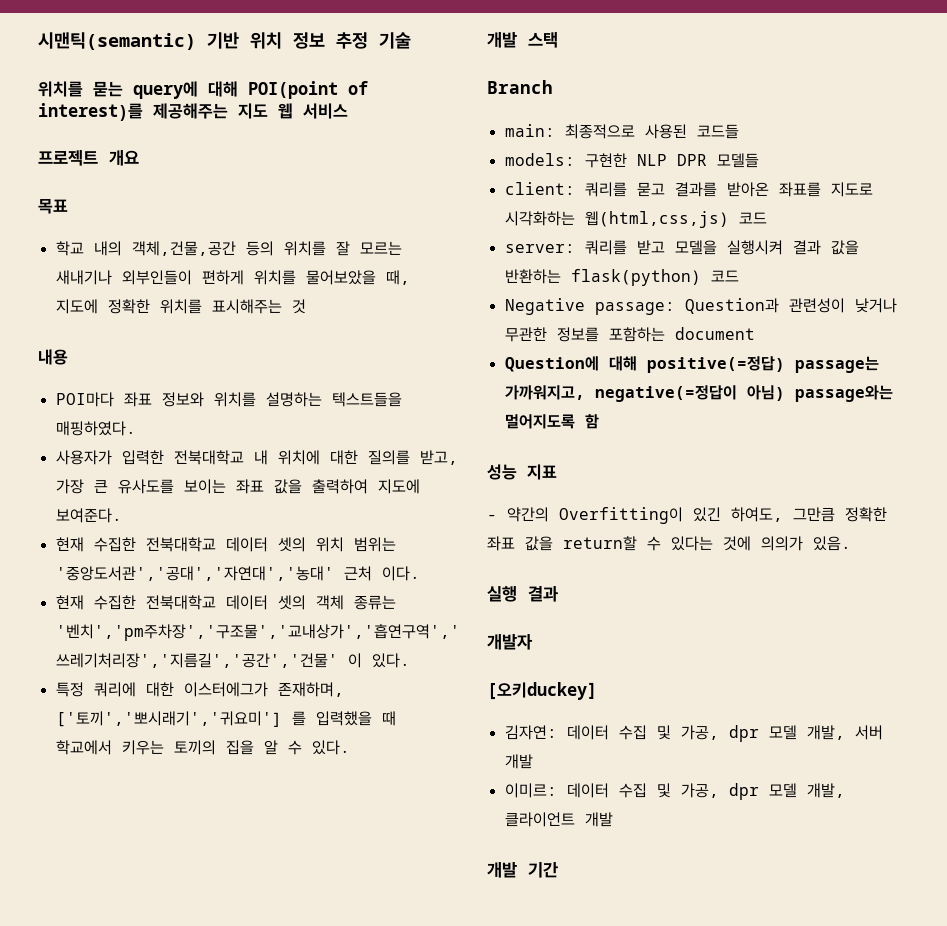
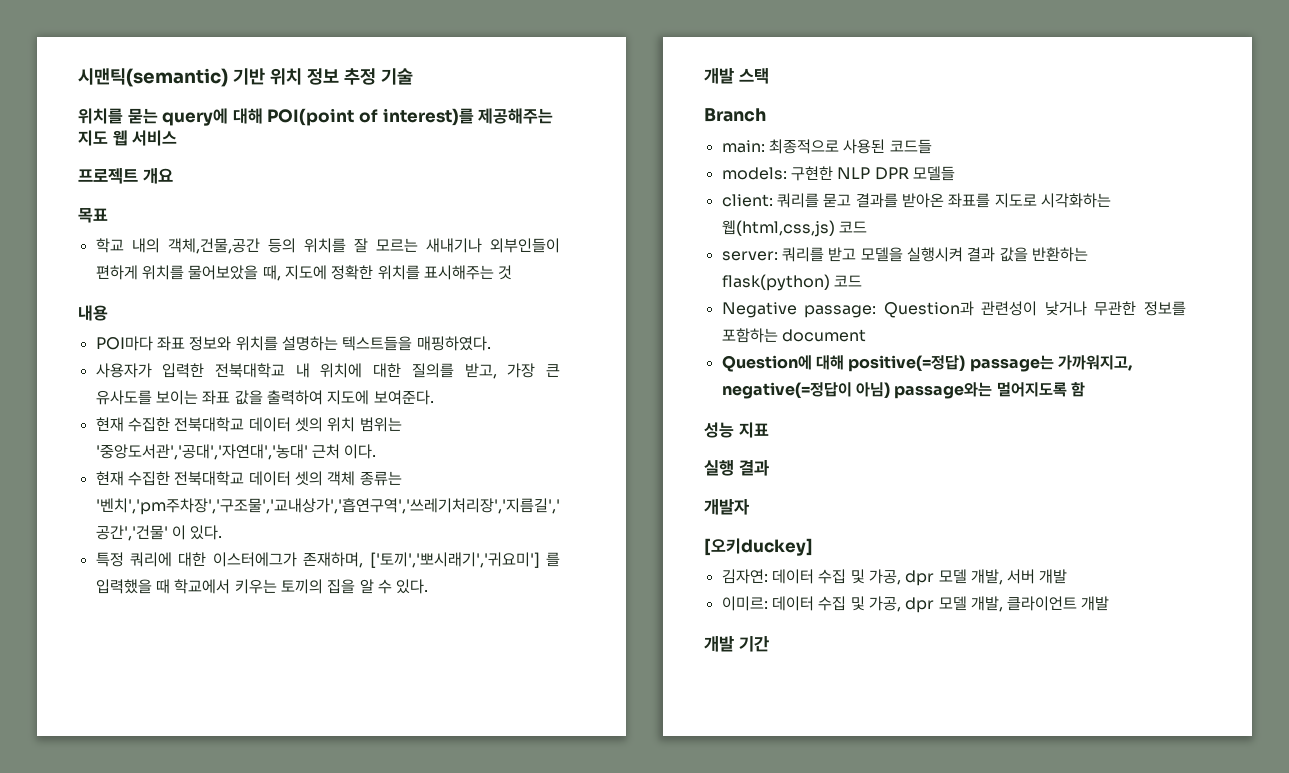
[487,507,887,524] [487,536,851,551] // - 약간의 Overfitting이 있긴 하여도, 그만큼 정확한 좌표 값을 return할 수 있다는 것에 의의가 있음. -> (769, 430) none

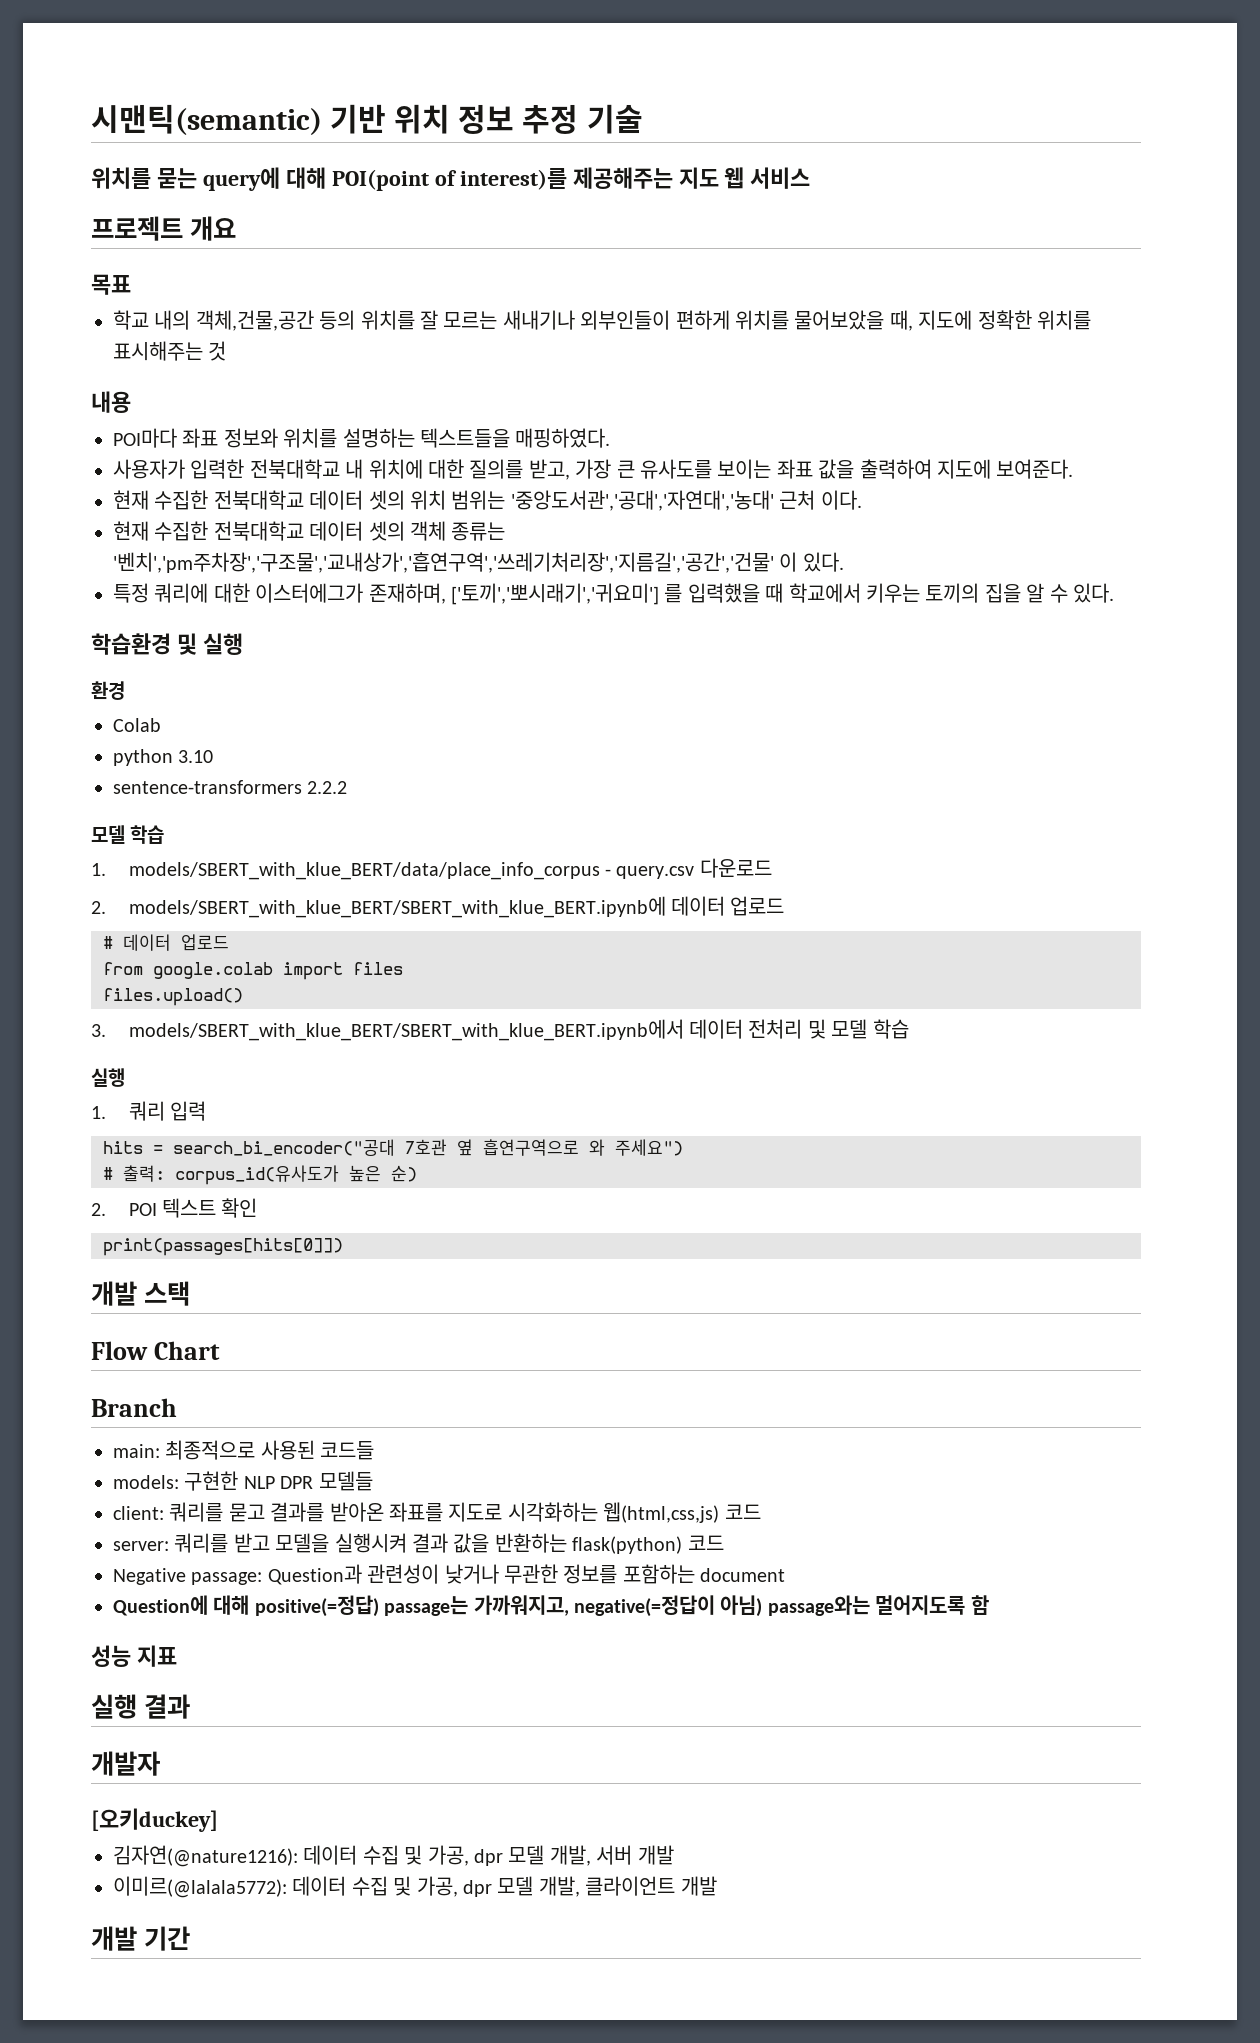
(429, 586) none -> [91,633,243,655] [91,681,125,700] [113,718,161,732] [113,749,214,766] [113,780,348,794] [91,825,165,844] [91,858,772,880] [91,896,785,918] [103,934,229,951] [103,962,403,980] [103,988,243,1006] [91,1019,909,1041] [91,1068,125,1087] [91,1101,207,1121] [103,1139,683,1156] [103,1165,417,1185] [91,1198,258,1218] [103,1238,343,1256] // 학습환경 및 실행 // 환경 // Colab // python 3.10 // sentence-transformers 2.2.2 // 모델 학습 // 1. models/SBERT_with_klue_BERT/data/place_info_corpus - query.csv 다운로드 // 2. models/SBERT_with_klue_BERT/SBERT_with_klue_BERT.ipynb에 데이터 업로드 // # 데이터 업로드 // from google.colab import files // files.upload() // 3. models/SBERT_with_klue_BERT/SBERT_with_klue_BERT.ipynb에서 데이터 전처리 및 모델 학습 // 실행 // 1. 쿼리 입력 // hits = search_bi_encoder("공대 7호관 옆 흡연구역으로 와 주세요") // # 출력: corpus_id(유사도가 높은 순) // 2. POI 텍스트 확인 // print(passages[hits[0]])
(769, 76) none -> [91,1341,220,1360] // Flow Chart
[721,569,768,584] 김자연: -> [113,1845,298,1867] 김자연(@nature1216):
[721,596,768,611] 이미르: -> [113,1876,287,1898] 이미르(@lalala5772):

